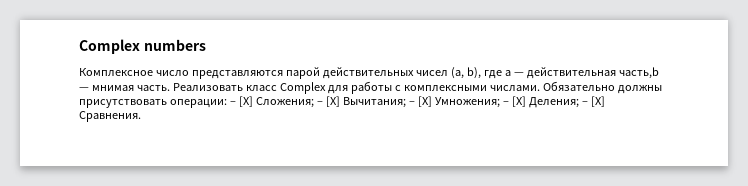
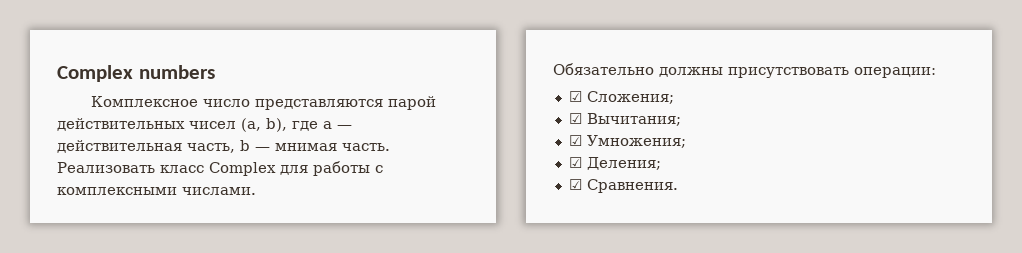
[618,67,659,79] часть,b -> [187,140,250,153] часть, b
(540, 88) none -> (256, 191) //
[229,96,253,107] – [X] -> [568,91,582,102] // ☑
[316,96,340,107] – [X] -> [568,113,582,124] // ☑
[408,96,432,107] – [X] -> [568,135,582,146] // ☑
[502,96,526,107] – [X] -> [568,157,582,168] // ☑
[581,96,605,107] – [X] -> [568,179,582,190] // ☑

